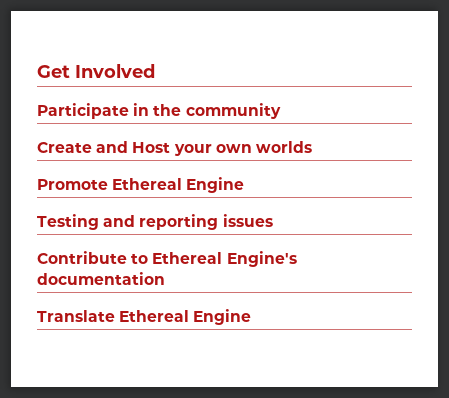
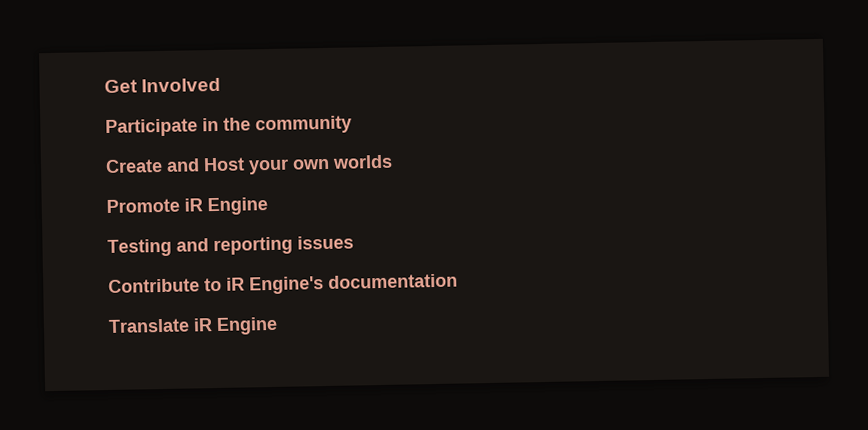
[112,178,183,190] Ethereal -> [184,198,203,212] iR
[152,252,223,264] Ethereal -> [226,277,245,291] iR
[119,310,190,322] Ethereal -> [193,318,213,332] iR

